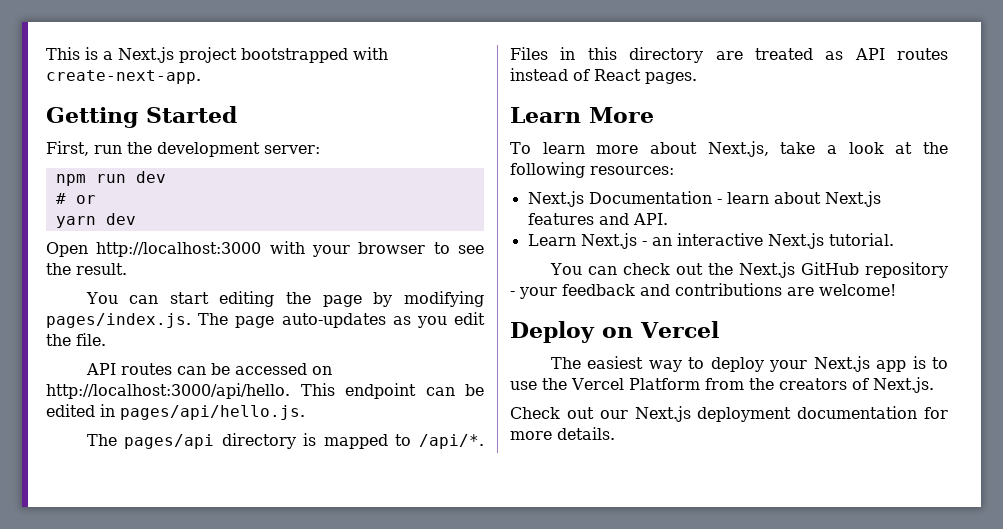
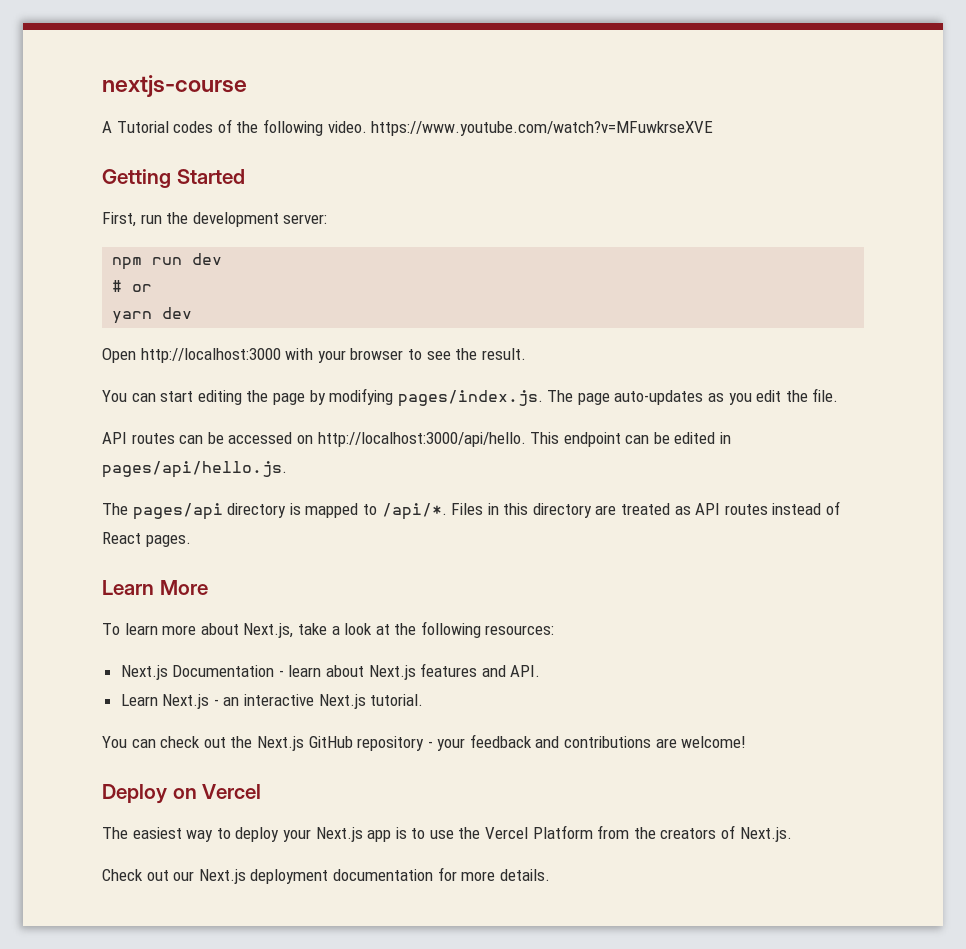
[46,47,388,63] [46,70,201,84] This is a Next.js project bootstrapped with create-next-app. -> [102,75,247,97] [102,119,714,136] nextjs-course // A Tutorial codes of the following video. https://www.youtube.com/watch?v=MFuwkrseXVE

